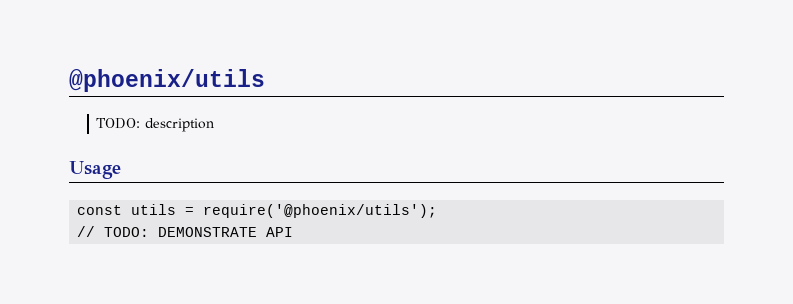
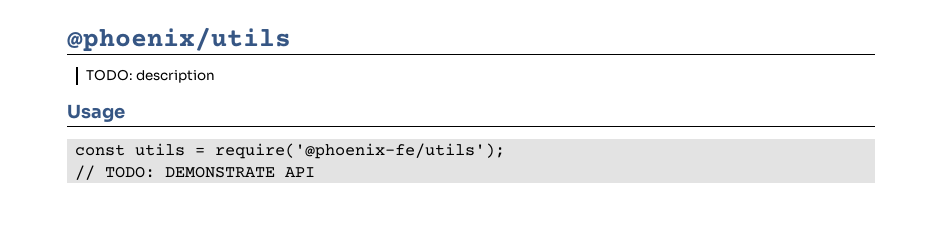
[203,204,438,218] require('@phoenix/utils'); -> [215,143,506,159] require('@phoenix-fe/utils');

